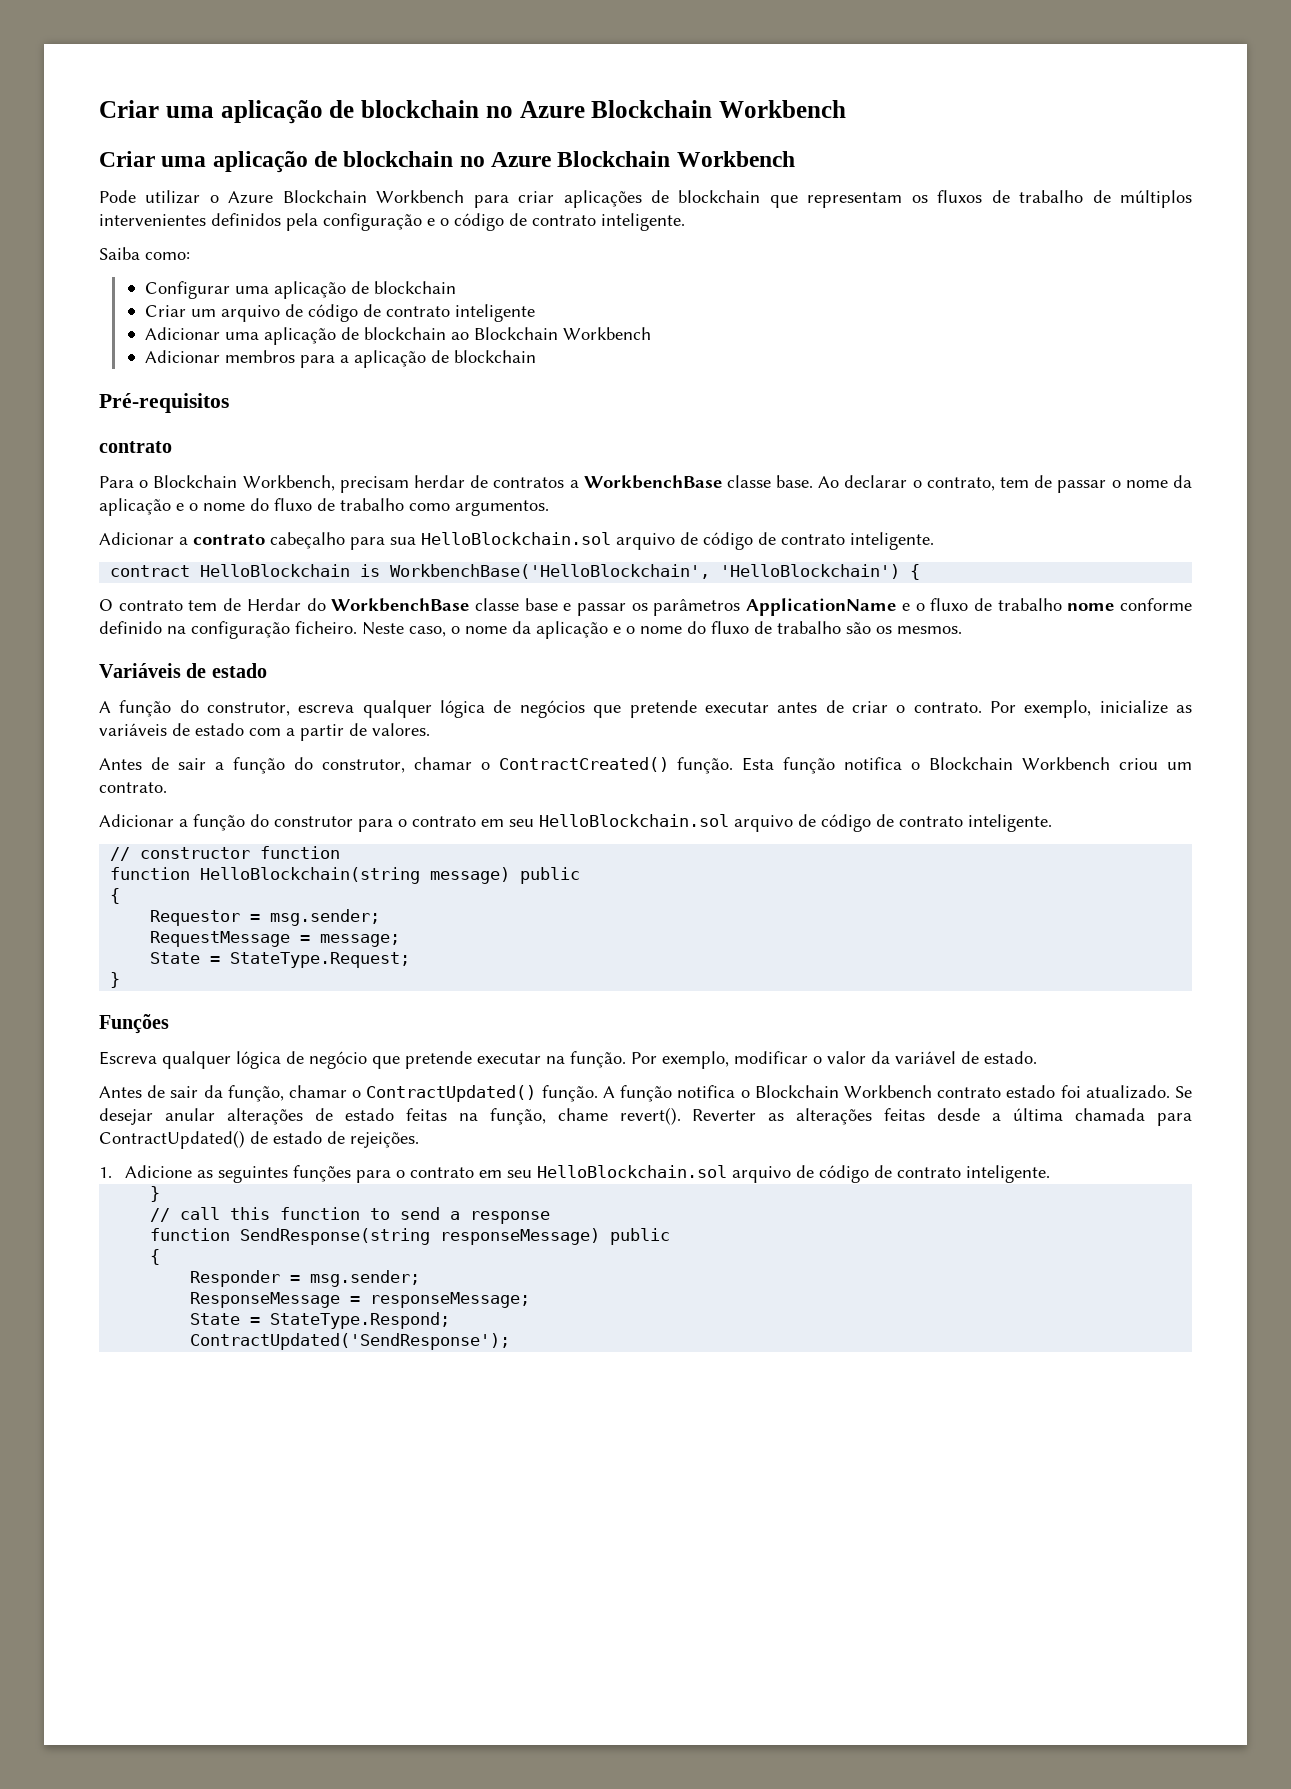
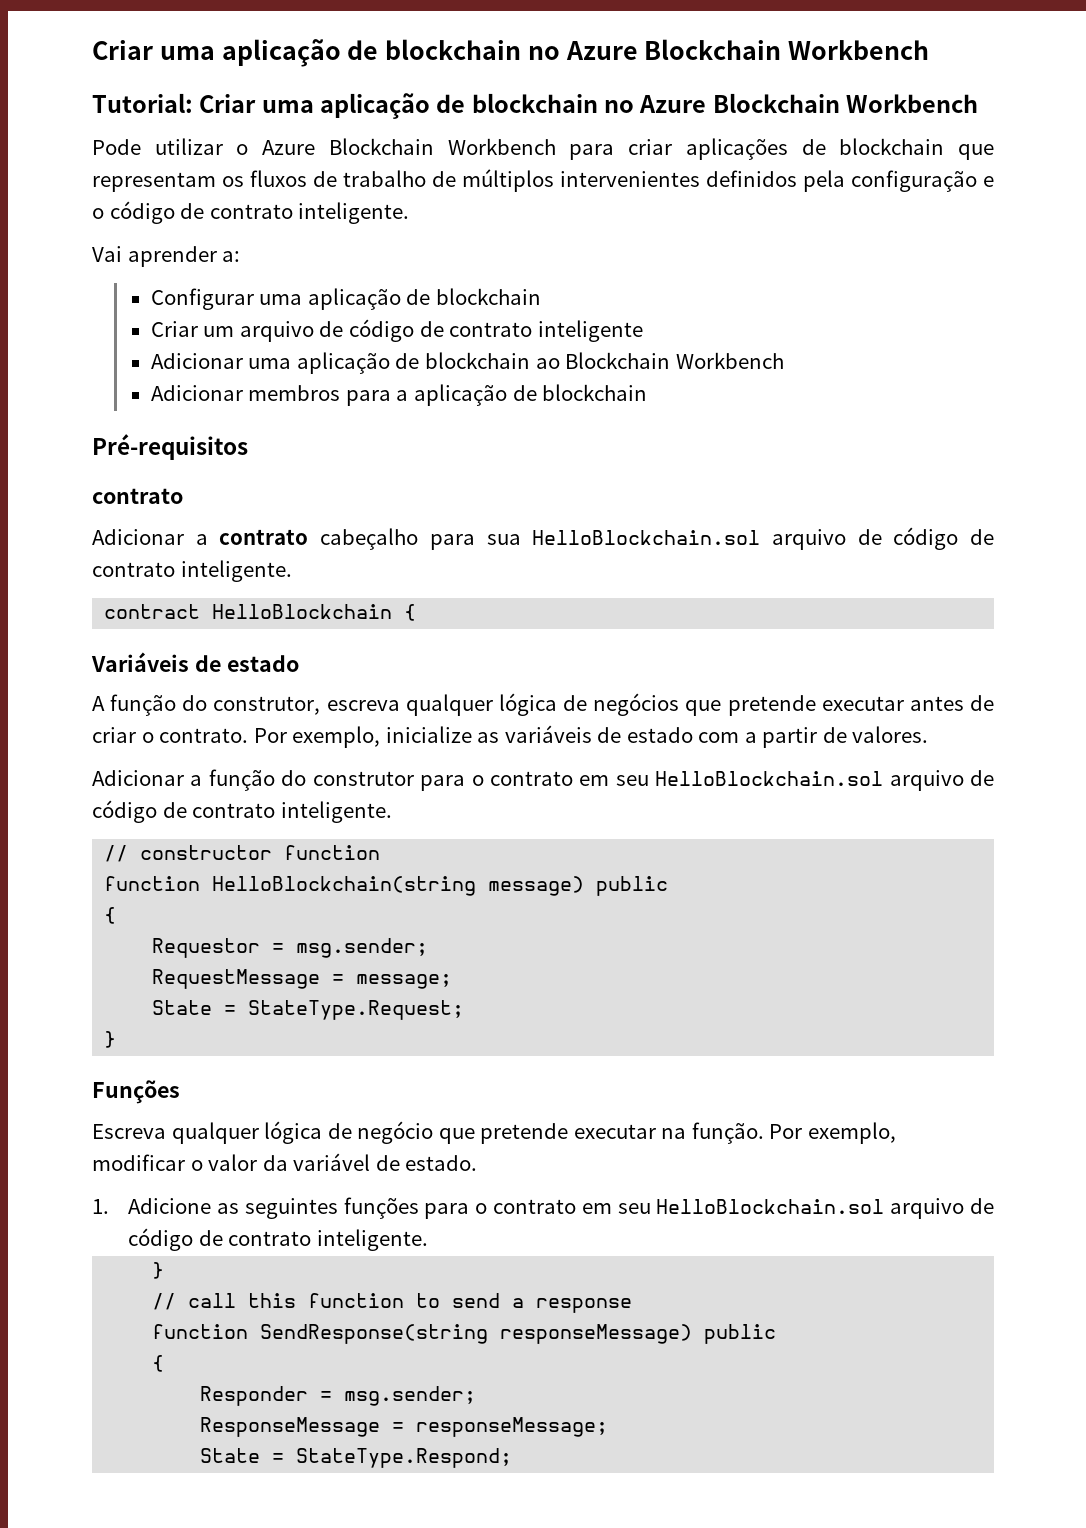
[99,100,846,124] Criar uma aplicação de blockchain no Azure Blockchain Workbench // -> [92,39,929,67] [92,93,193,113] Criar uma aplicação de blockchain no Azure Blockchain Workbench // Tutorial:
[99,247,190,260] Saiba como: -> [92,246,241,267] Vai aprender a:
[99,475,1192,493] [99,498,549,516] // Para o Blockchain Workbench, precisam herdar de contratos a WorkbenchBase classe base. Ao declarar o contrato, tem de passar o nome da aplicação e o nome do fluxo de trabalho como argumentos. -> (183, 496) none
[360,564,921,580] [99,598,1193,616] [99,621,962,639] is WorkbenchBase('HelloBlockchain', 'HelloBlockchain') { // O contrato tem de Herdar do WorkbenchBase classe base e passar os parâmetros ApplicationName e o fluxo de trabalho nome conforme definido na configuração ficheiro. Neste caso, o nome da aplicação e o nome do fluxo de trabalho são os mesmos. -> [404,604,417,621] {
[99,757,1192,774] [99,782,167,793] // Antes de sair a função do construtor, chamar o ContractCreated() função. Esta função notifica o Blockchain Workbench criou um contrato. -> (929, 734) none
[99,1085,1192,1102] [99,1107,1192,1126] [99,1130,419,1149] // Antes de sair da função, chamar o ContractUpdated() função. A função notifica o Blockchain Workbench contrato estado foi atualizado. Se desejar anular alterações de estado feitas na função, chame revert(). Reverter as alterações feitas desde a última chamada para ContractUpdated() de estado de rejeições. -> (478, 1163) none
[190,1333,511,1350] // ContractUpdated('SendResponse'); -> (513, 1458) none

